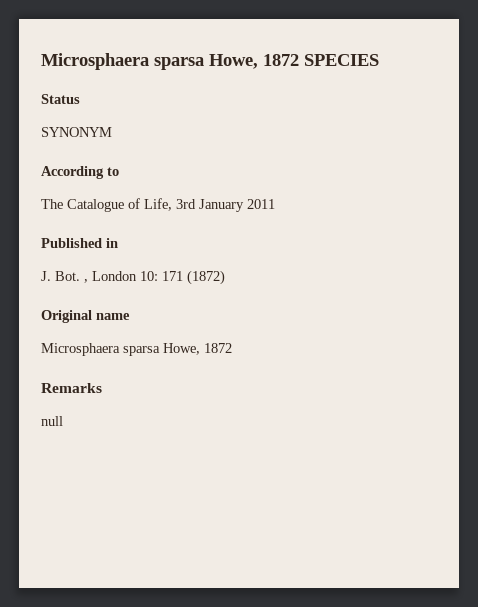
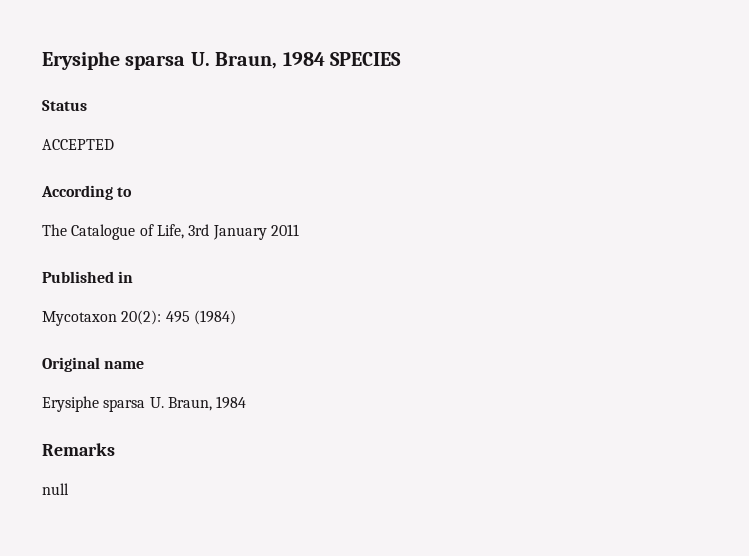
[41,53,299,70] Microsphaera sparsa Howe, 1872 -> [42,51,325,70] Erysiphe sparsa U. Braun, 1984
[41,127,112,137] SYNONYM -> [42,139,114,150] ACCEPTED
[41,270,225,285] [41,310,130,323] [41,343,232,356] J. Bot. , London 10: 171 (1872) // Original name // Microsphaera sparsa Howe, 1872 -> [42,310,236,326] [42,357,145,372] [42,396,247,412] Mycotaxon 20(2): 495 (1984) // Original name // Erysiphe sparsa U. Braun, 1984

